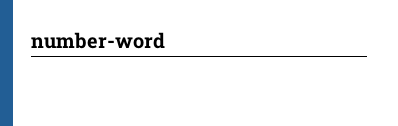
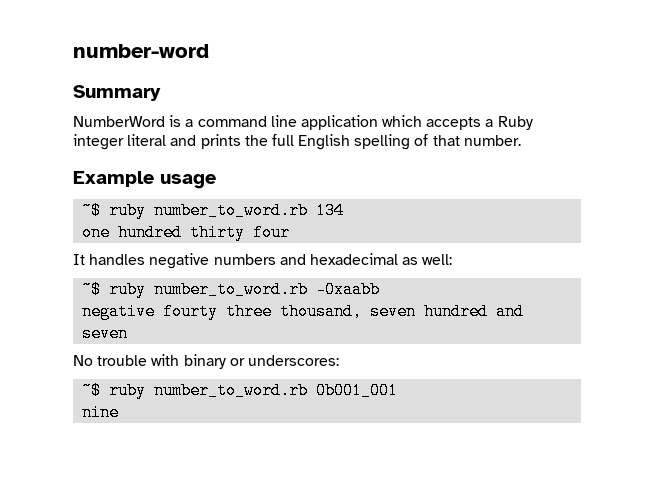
(165, 40) none -> [73,85,161,101] [73,115,533,130] [73,134,521,150] [73,171,216,189] [82,202,345,219] [82,224,291,241] [73,253,453,269] [82,281,381,298] [82,303,525,320] [82,325,129,342] [73,354,339,369] [82,382,399,399] [82,404,120,421] // Summary // NumberWord is a command line application which accepts a Ruby integer literal and prints the full English spelling of that number. // Example usage // ~$ ruby number_to_word.rb 134 // one hundred thirty four // It handles negative numbers and hexadecimal as well: // ~$ ruby number_to_word.rb -0xaabb // negative fourty three thousand, seven hundred and seven // No trouble with binary or underscores: // ~$ ruby number_to_word.rb 0b001_001 // nine

